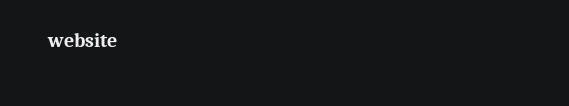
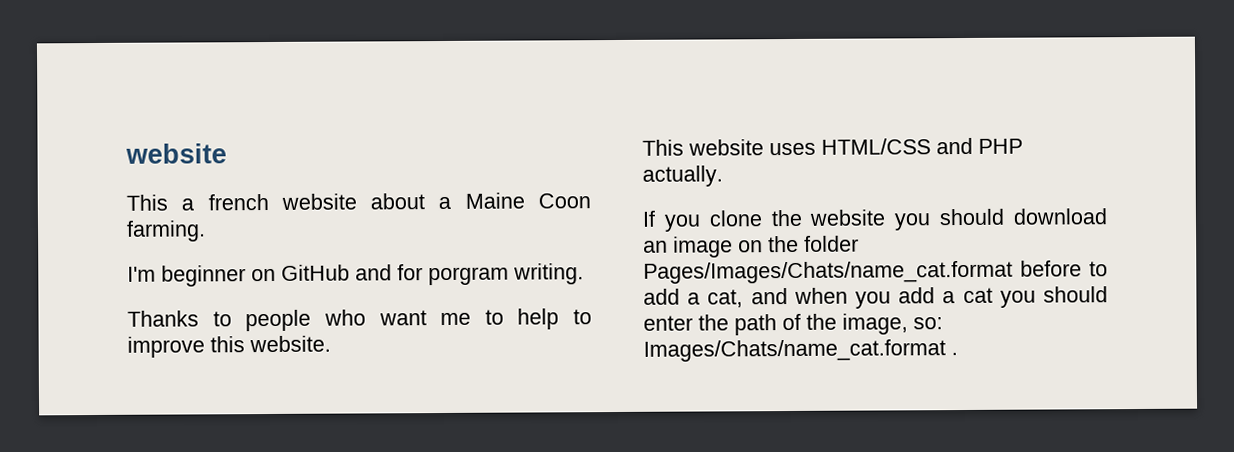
[47,32,117,47] website -> [125,143,227,164] [126,192,591,211] [126,220,206,242] [127,263,584,287] [127,308,592,332] [127,335,331,358] [642,137,1023,156] [642,165,723,187] [642,208,1107,232] [643,235,859,258] [643,260,1108,284] [643,286,1108,309] [643,313,943,336] [643,339,958,362] website // This a french website about a Maine Coon farming. // I'm beginner on GitHub and for porgram writing. // Thanks to people who want me to help to improve this website. // This website uses HTML/CSS and PHP actually. // If you clone the website you should download an image on the folder Pages/Images/Chats/name_cat.format before to add a cat, and when you add a cat you should enter the path of the image, so: Images/Chats/name_cat.format .

